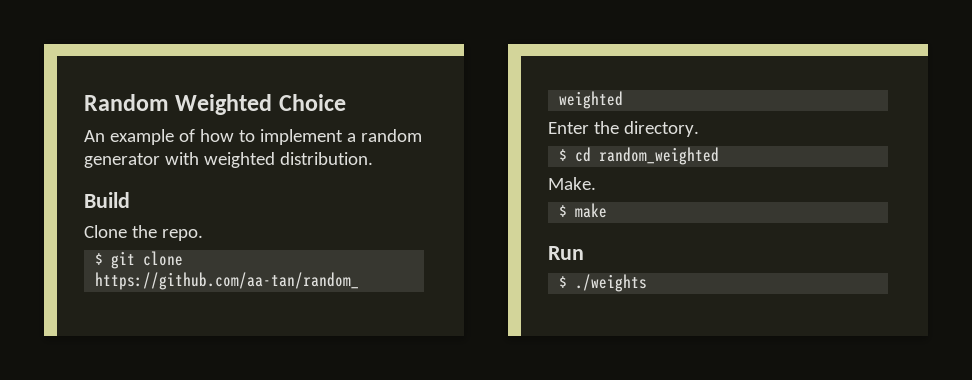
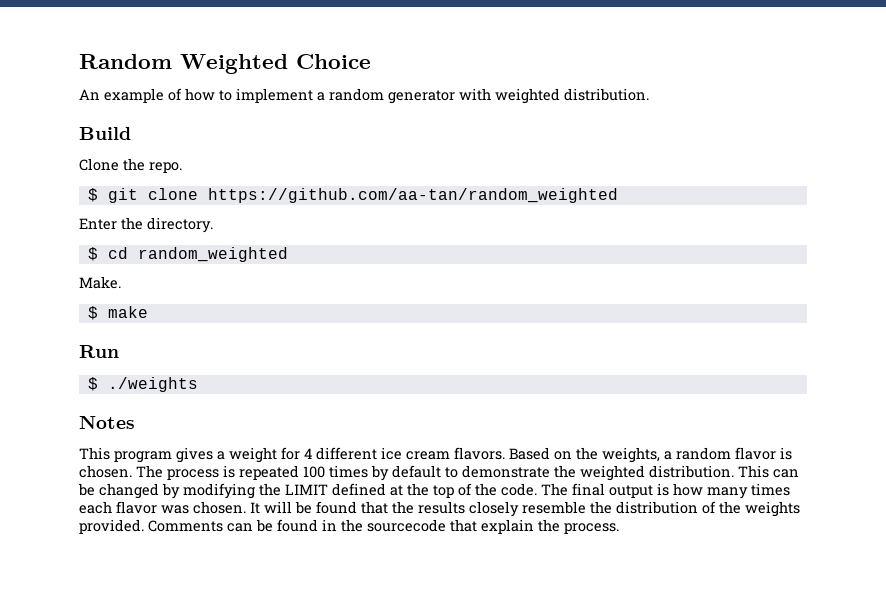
(648, 283) none -> [79,416,135,429] [79,447,792,463] [79,465,799,481] [78,483,790,499] [79,501,800,517] [79,519,619,534] // Notes // This program gives a weight for 4 different ice cream flavors. Based on the weights, a random flavor is chosen. The process is repeated 100 times by default to demonstrate the weighted distribution. This can be changed by modifying the LIMIT defined at the top of the code. The final output is how many times each flavor was chosen. It will be found that the results closely resemble the distribution of the weights provided. Comments can be found in the sourcecode that explain the process.

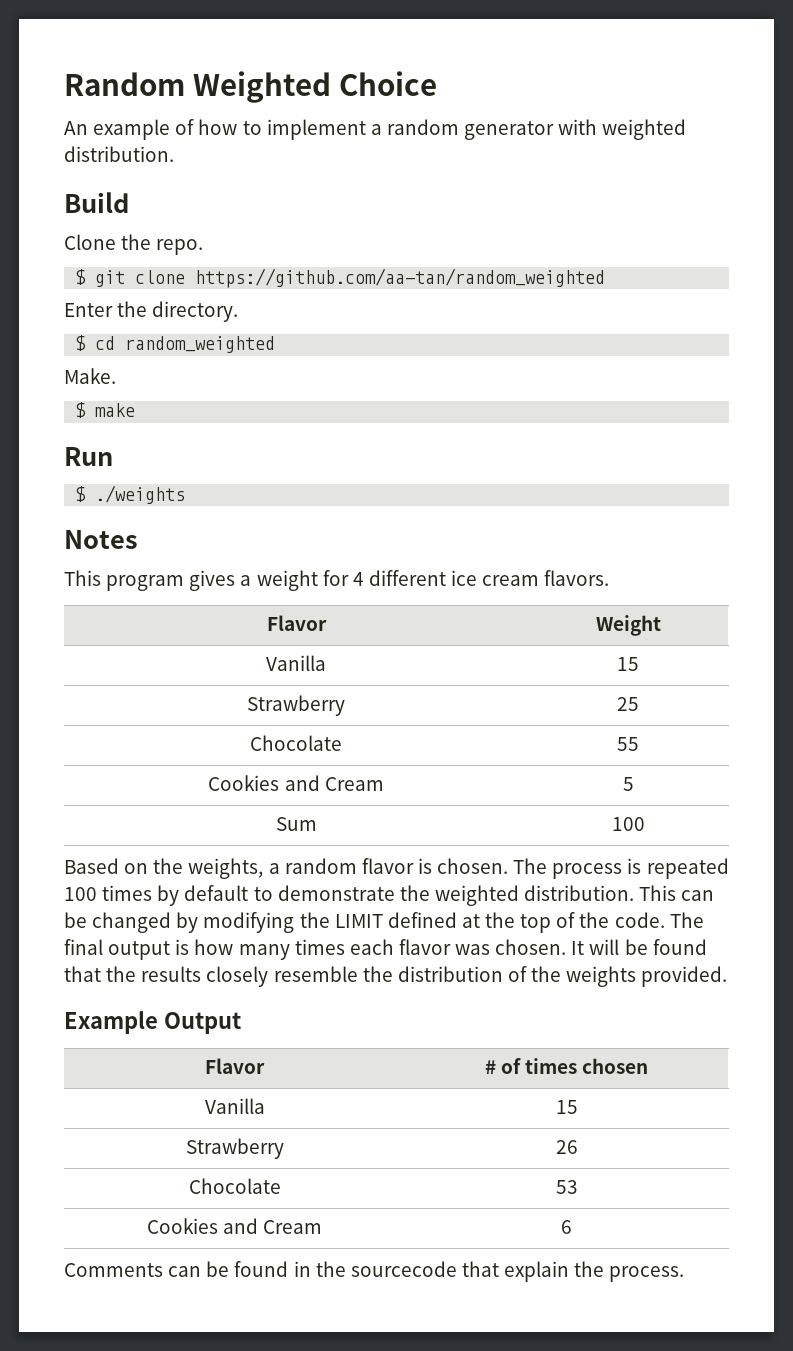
(505, 453) none -> [266,615,327,631] [595,615,661,636] [266,655,326,671] [617,657,639,671] [247,695,345,716] [617,697,639,711] [250,735,342,751] [617,737,639,751] [208,775,384,791] [622,777,634,791] [275,817,317,831] [611,817,645,831] // Flavor | Weight // Vanilla | 15 // Strawberry | 25 // Chocolate | 55 // Cookies and Cream | 5 // Sum | 100 //
(144, 526) none -> [64,1011,241,1034] [205,1058,265,1074] [484,1058,649,1074] [204,1098,265,1114] [555,1100,578,1114] [185,1138,284,1159] [555,1140,578,1154] [188,1178,281,1194] [555,1180,578,1194] [146,1218,323,1234] [561,1220,572,1234] // Example Output // Flavor | # of times chosen // Vanilla | 15 // Strawberry | 26 // Chocolate | 53 // Cookies and Cream | 6 //

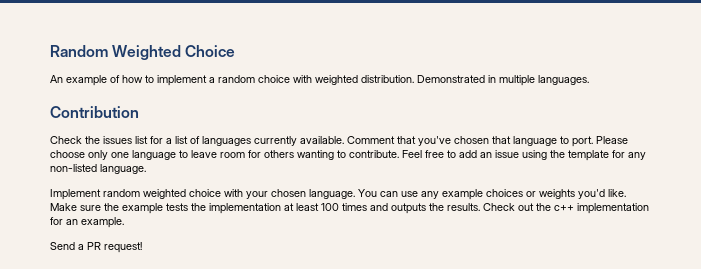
[464,121,555,140] generator -> [258,75,290,83] choice
[64,192,129,213] [64,234,204,255] [75,268,606,288] [64,301,239,322] [75,335,276,353] [64,368,116,384] [75,402,136,418] [64,447,113,466] [75,485,186,504] [64,530,138,549] [64,570,610,591] [266,615,327,631] [595,615,661,636] [266,655,326,671] [617,657,639,671] [247,695,345,716] [617,697,639,711] [250,735,342,751] [617,737,639,751] [208,775,384,791] [622,777,634,791] [275,817,317,831] [611,817,645,831] [64,858,729,879] [64,885,715,906] [64,912,704,933] [64,939,707,960] [64,966,728,987] [64,1011,241,1034] [205,1058,265,1074] [484,1058,649,1074] [204,1098,265,1114] [555,1100,578,1114] [185,1138,284,1159] [555,1140,578,1154] [188,1178,281,1194] [555,1180,578,1194] [146,1218,323,1234] [561,1220,572,1234] [64,1261,685,1282] // Build // Clone the repo. // $ git clone https://github.com/aa-tan/random_weighted // Enter the directory. // $ cd random_weighted // Make. // $ make // Run // $ ./weights // Notes // This program gives a weight for 4 different ice cream flavors. // Flavor | Weight // Vanilla | 15 // Strawberry | 25 // Chocolate | 55 // Cookies and Cream | 5 // Sum | 100 // Based on the weights, a random flavor is chosen. The process is repeated 100 times by default to demonstrate the weighted distribution. This can be changed by modifying the LIMIT defined at the top of the code. The final output is how many times each flavor was chosen. It will be found that the results closely resemble the distribution of the weights provided. // Example Output // Flavor | # of times chosen // Vanilla | 15 // Strawberry | 26 // Chocolate | 53 // Cookies and Cream | 6 // Comments can be found in the sourcecode that explain the process. -> [417,75,589,86] [50,106,139,118] [50,136,628,147] [50,150,646,161] [50,164,146,174] [50,189,626,200] [50,203,649,214] [50,217,124,228] [50,242,142,253] Demonstrated in multiple languages. // Contribution // Check the issues list for a list of languages currently available. Comment that you've chosen that language to port. Please choose only one language to leave room for others wanting to contribute. Feel free to add an issue using the template for any non-listed language. // Implement random weighted choice with your chosen language. You can use any example choices or weights you'd like. Make sure the example tests the implementation at least 100 times and outputs the results. Check out the c++ implementation for an example. // Send a PR request!

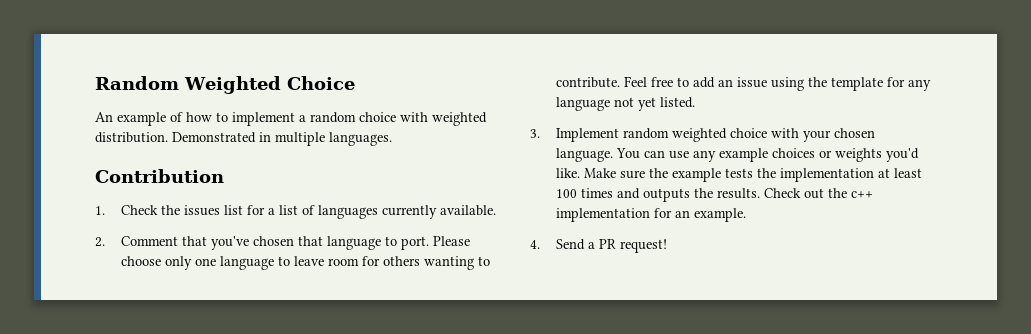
(139, 112) none -> [95,206,105,215] 1.
(344, 140) none -> [95,237,105,247] // 2.
[50,164,146,174] non-listed language. // -> [556,97,696,111] [530,129,540,138] language not yet listed. // 3.
(124, 222) none -> [530,240,540,249] 4.

